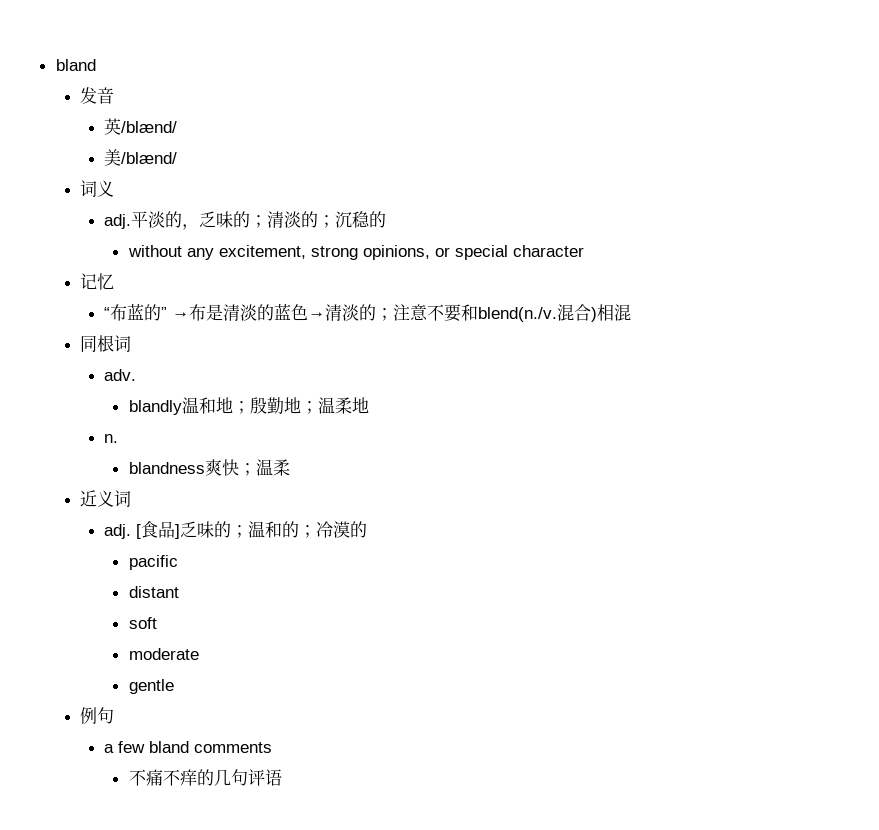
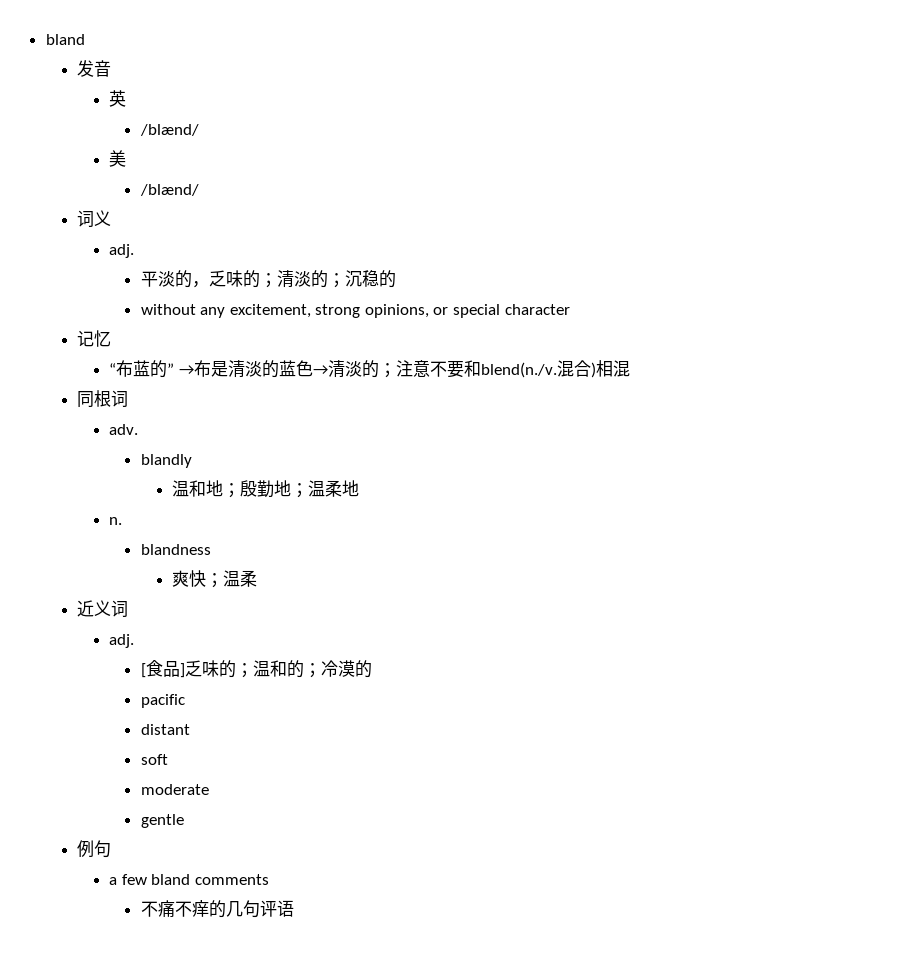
(122, 126) none -> (126, 98) //
(122, 157) none -> (126, 158) //
(132, 221) none -> (134, 251) //
(182, 407) none -> (192, 461) //
(205, 468) none -> (211, 549) //
(132, 531) none -> (134, 641) //

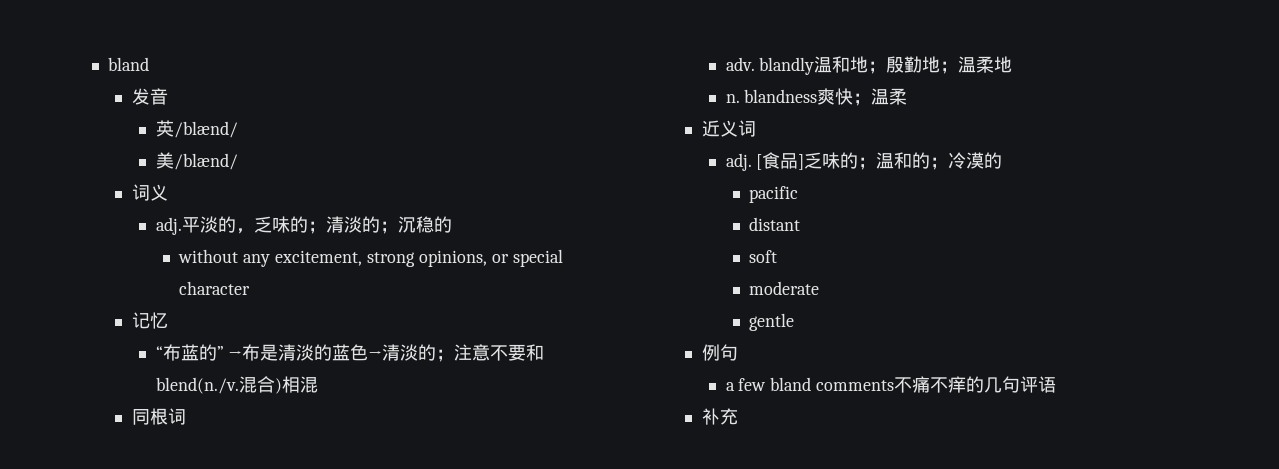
(126, 98) // -> (174, 128) none
(126, 158) // -> (174, 160) none
(134, 251) // -> (182, 226) none
(138, 429) // -> (755, 64) none
(192, 461) // -> (815, 66) none
(122, 521) // -> (740, 98) none
(211, 549) // -> (818, 96) none
(134, 641) // -> (752, 162) none
(269, 879) // -> (895, 385) none
(294, 908) none -> [701,408,738,425] // 补充

